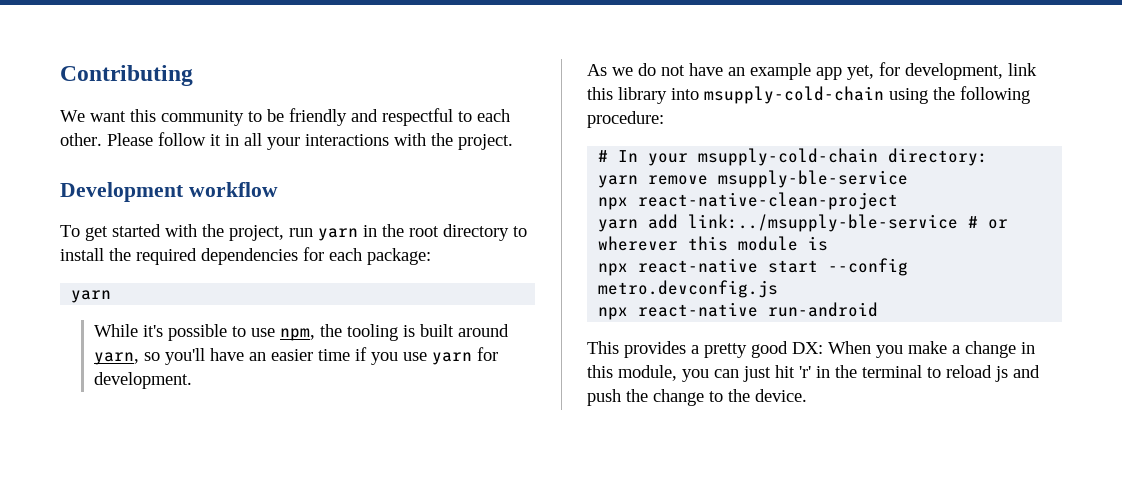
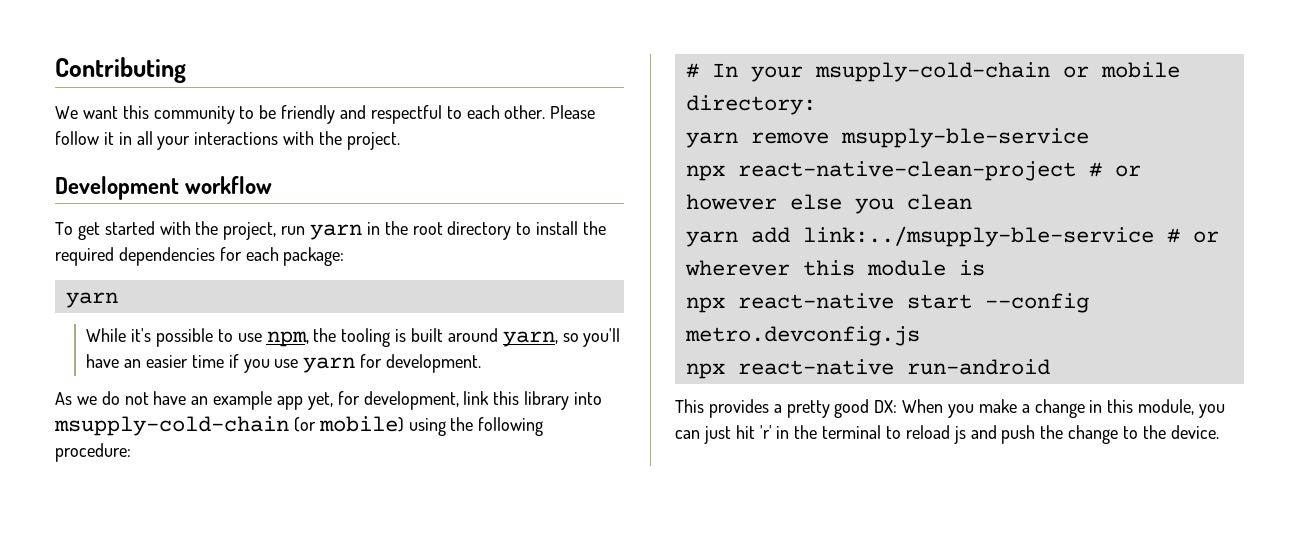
(884, 95) none -> [293,416,404,432] (or mobile)
(879, 157) none -> [1062,62,1180,78] or mobile
(899, 201) none -> [1088,162,1141,177] [685,194,972,214] # or however else you clean

